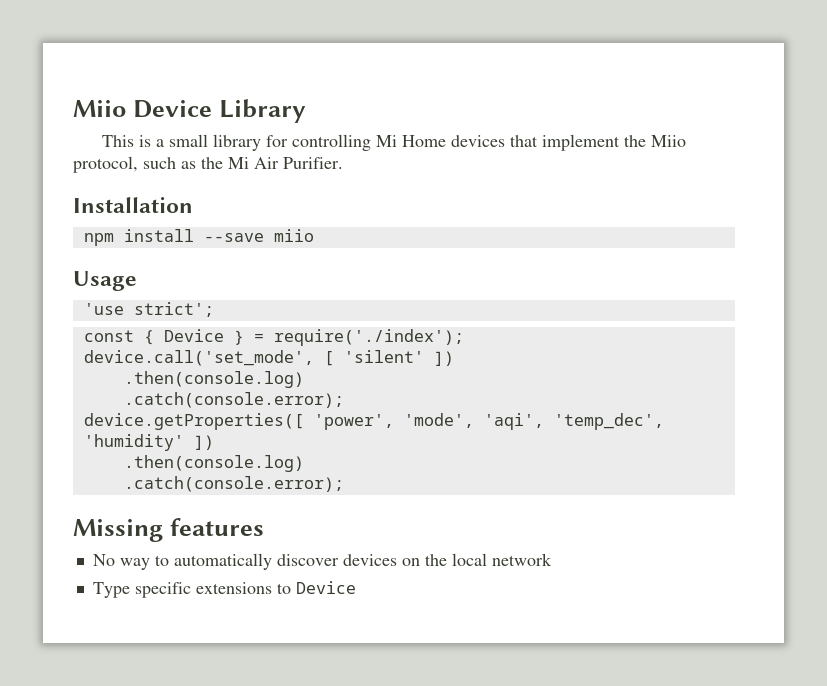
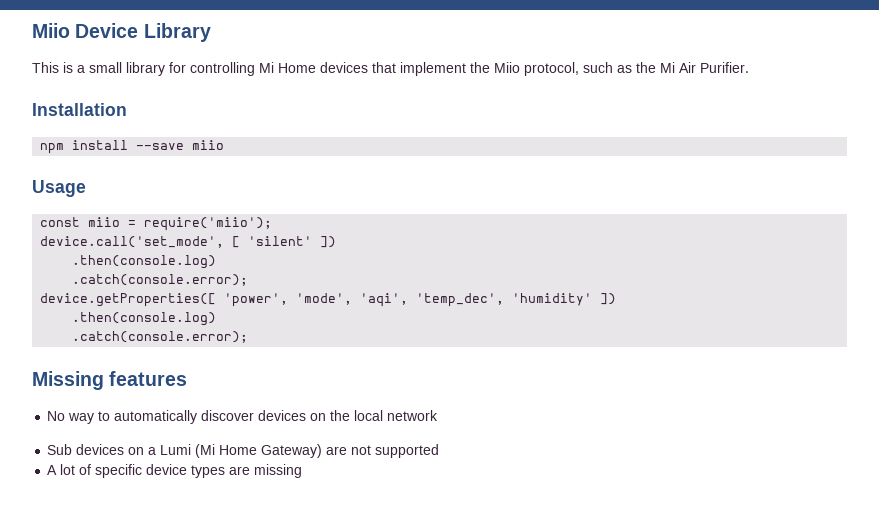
[83,302,214,317] // 'use strict'; -> (86, 188) none
[143,329,464,346] { Device } = require('./index'); -> [88,217,273,231] miio = require('miio');
[92,581,356,598] Type specific extensions to Device -> [47,444,440,458] [47,464,303,478] Sub devices on a Lumi (Mi Home Gateway) are not supported // A lot of specific device types are missing

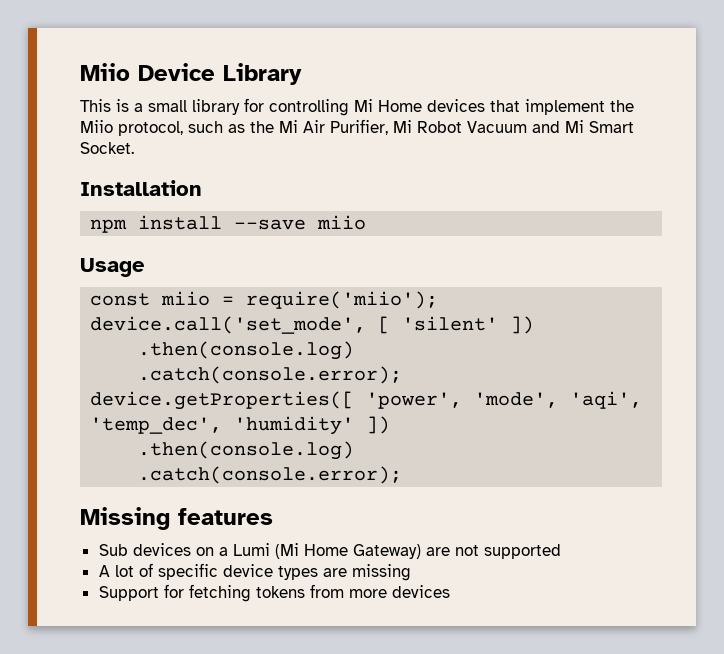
[700,62,749,73] Purifier. -> [330,119,634,135] [80,142,134,154] Purifier, Mi Robot Vacuum and Mi Smart Socket.
[47,410,439,424] // No way to automatically discover devices on the local network -> (273, 516) none
(303, 471) none -> [98,584,450,602] // Support for fetching tokens from more devices

